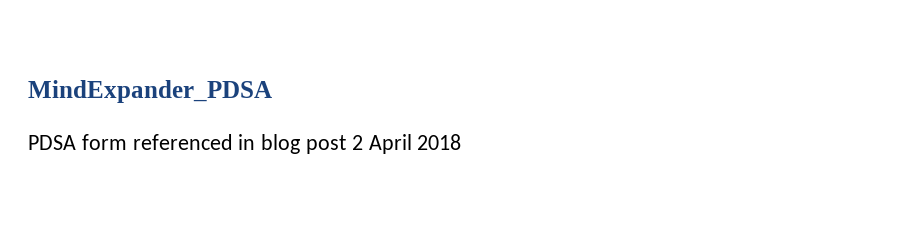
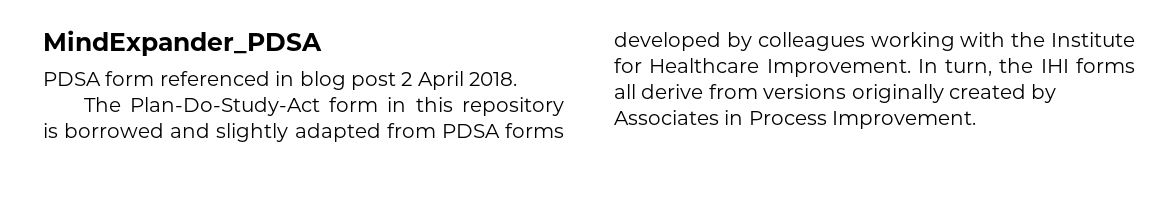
[417,134,462,150] 2018 -> [469,72,518,86] [83,97,564,116] [43,123,564,142] [614,32,1135,51] [614,58,1135,77] [614,84,1057,103] [614,110,977,129] 2018. // The Plan-Do-Study-Act form in this repository is borrowed and slightly adapted from PDSA forms developed by colleagues working with the Institute for Healthcare Improvement. In turn, the IHI forms all derive from versions originally created by Associates in Process Improvement.

